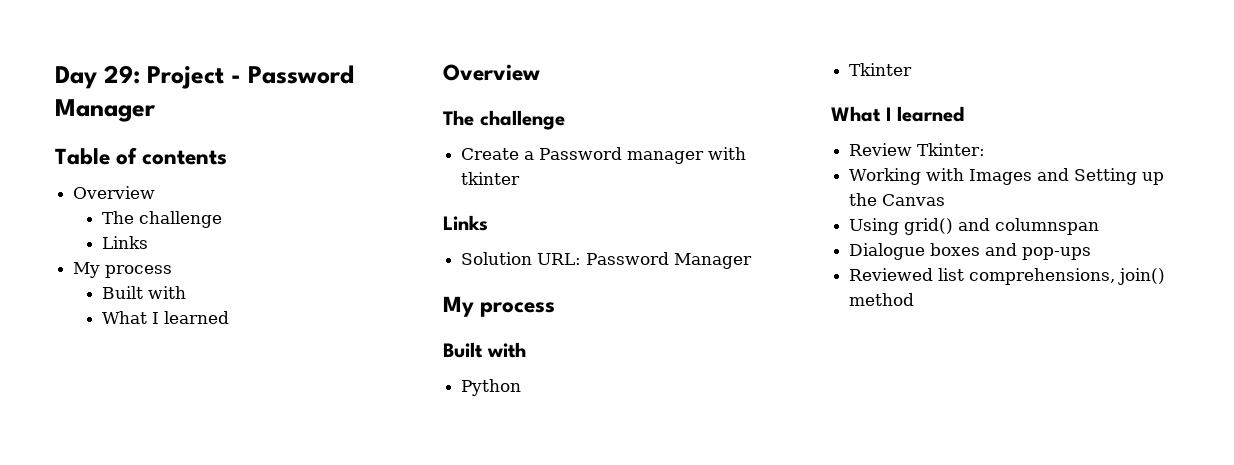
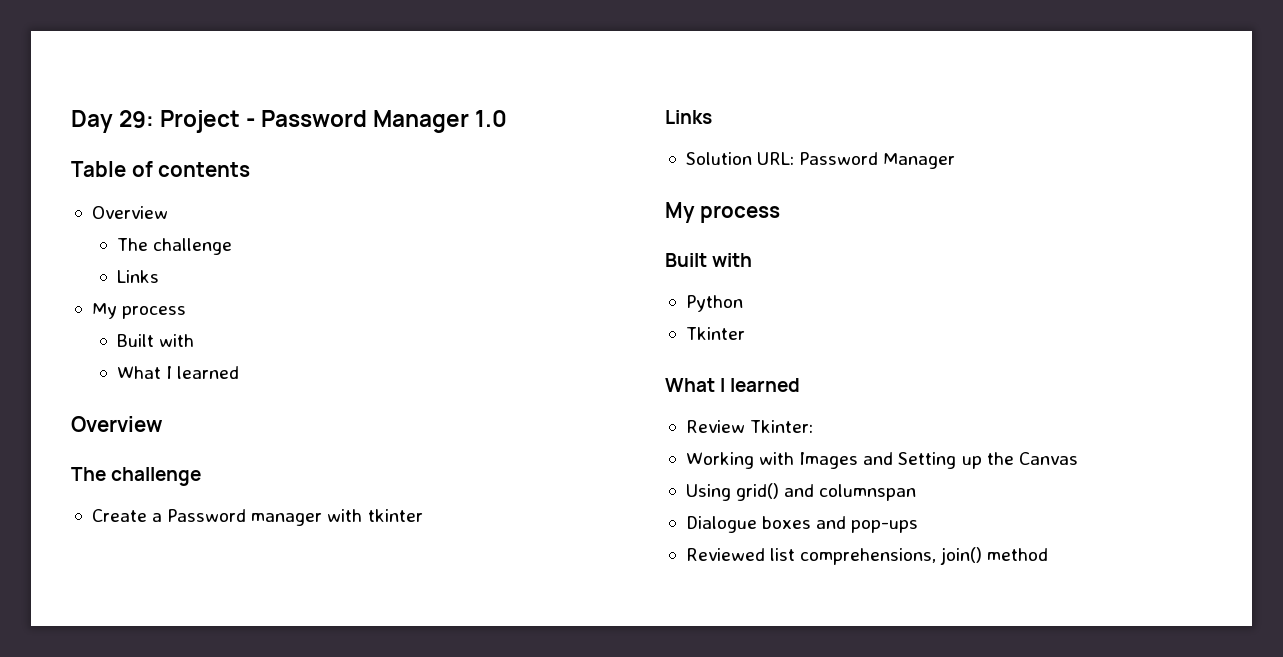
(156, 110) none -> [475,110,508,127] 1.0

